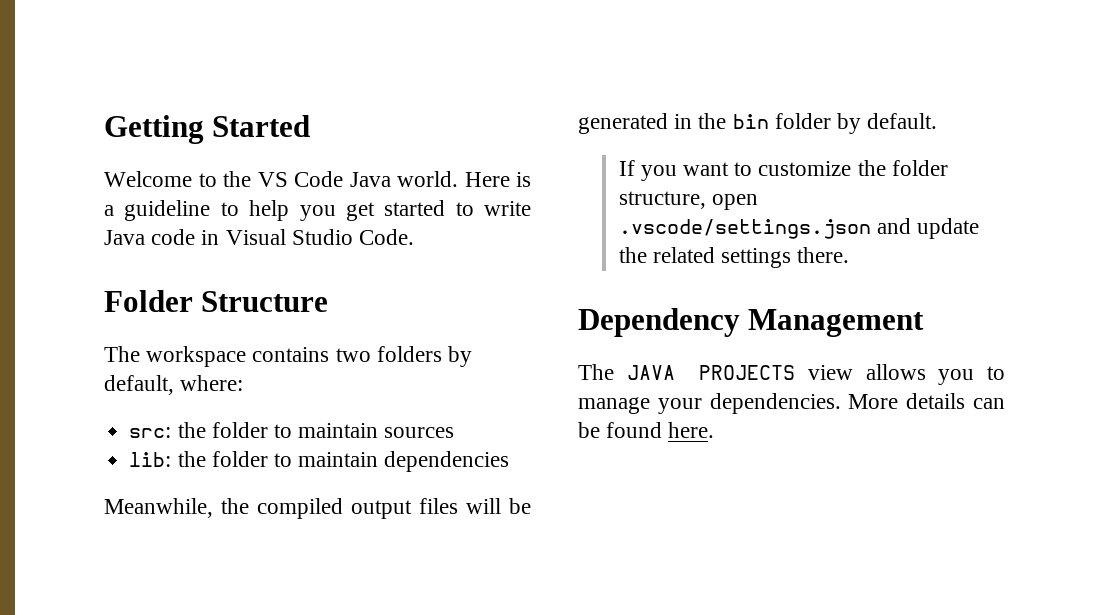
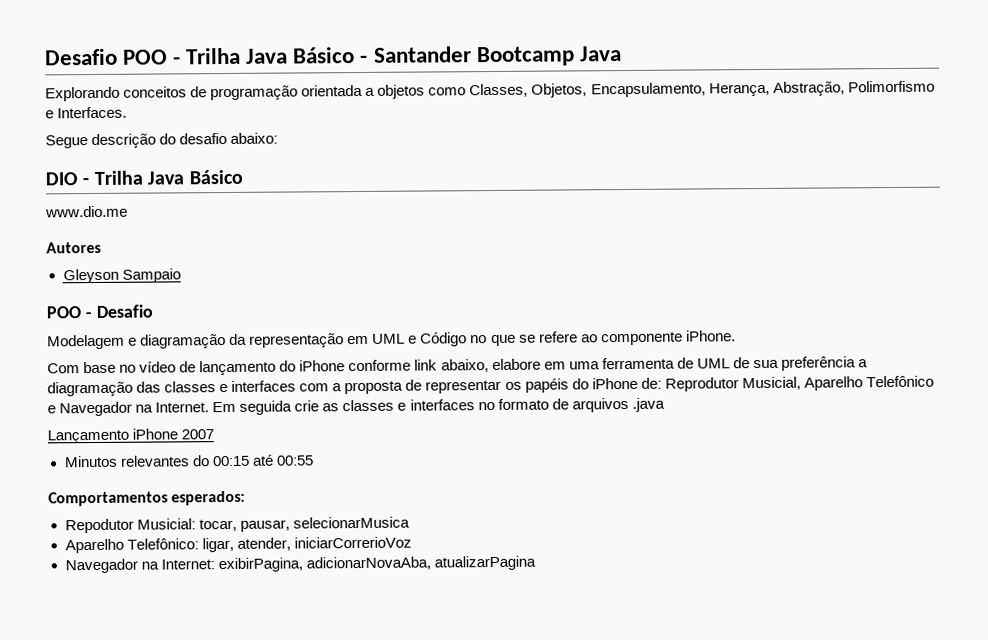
[104,115,311,144] [104,171,531,187] [104,200,531,221] [104,229,415,245] [104,290,329,312] [104,346,473,367] [104,375,244,395] [129,422,455,438] [129,451,510,472] [104,498,531,519] [578,113,938,134] [618,160,948,181] [618,191,758,210] [618,218,979,239] [618,247,850,268] [578,308,925,337] [578,364,1005,385] [578,393,1005,414] [578,422,715,438] Getting Started // Welcome to the VS Code Java world. Here is a guideline to help you get started to write Java code in Visual Studio Code. // Folder Structure // The workspace contains two folders by default, where: // src: the folder to maintain sources // lib: the folder to maintain dependencies // Meanwhile, the compiled output files will be generated in the bin folder by default. // If you want to customize the folder structure, open .vscode/settings.json and update the related settings there. // Dependency Management // The JAVA PROJECTS view allows you to manage your dependencies. More details can be found here. -> [44,46,622,67] [45,80,935,102] [45,106,128,119] [45,132,279,149] [45,169,243,186] [45,205,128,218] [46,241,101,254] [62,268,181,284] [46,304,153,319] [47,330,736,350] [47,356,868,376] [47,375,934,397] [47,397,665,417] [47,428,215,444] [64,454,314,468] [48,490,246,507] [64,516,410,534] [64,536,412,554] [64,555,536,574] Desafio POO - Trilha Java Básico - Santander Bootcamp Java // Explorando conceitos de programação orientada a objetos como Classes, Objetos, Encapsulamento, Herança, Abstração, Polimorfismo e Interfaces. // Segue descrição do desafio abaixo: // DIO - Trilha Java Básico // www.dio.me // Autores // Gleyson Sampaio // POO - Desafio // Modelagem e diagramação da representação em UML e Código no que se refere ao componente iPhone. // Com base no vídeo de lançamento do iPhone conforme link abaixo, elabore em uma ferramenta de UML de sua preferência a diagramação das classes e interfaces com a proposta de representar os papéis do iPhone de: Reprodutor Musicial, Aparelho Telefônico e Navegador na Internet. Em seguida crie as classes e interfaces no formato de arquivos .java // Lançamento iPhone 2007 // Minutos relevantes do 00:15 até 00:55 // Comportamentos esperados: // Repodutor Musicial: tocar, pausar, selecionarMusica // Aparelho Telefônico: ligar, atender, iniciarCorrerioVoz // Navegador na Internet: exibirPagina, adicionarNovaAba, atualizarPagina

